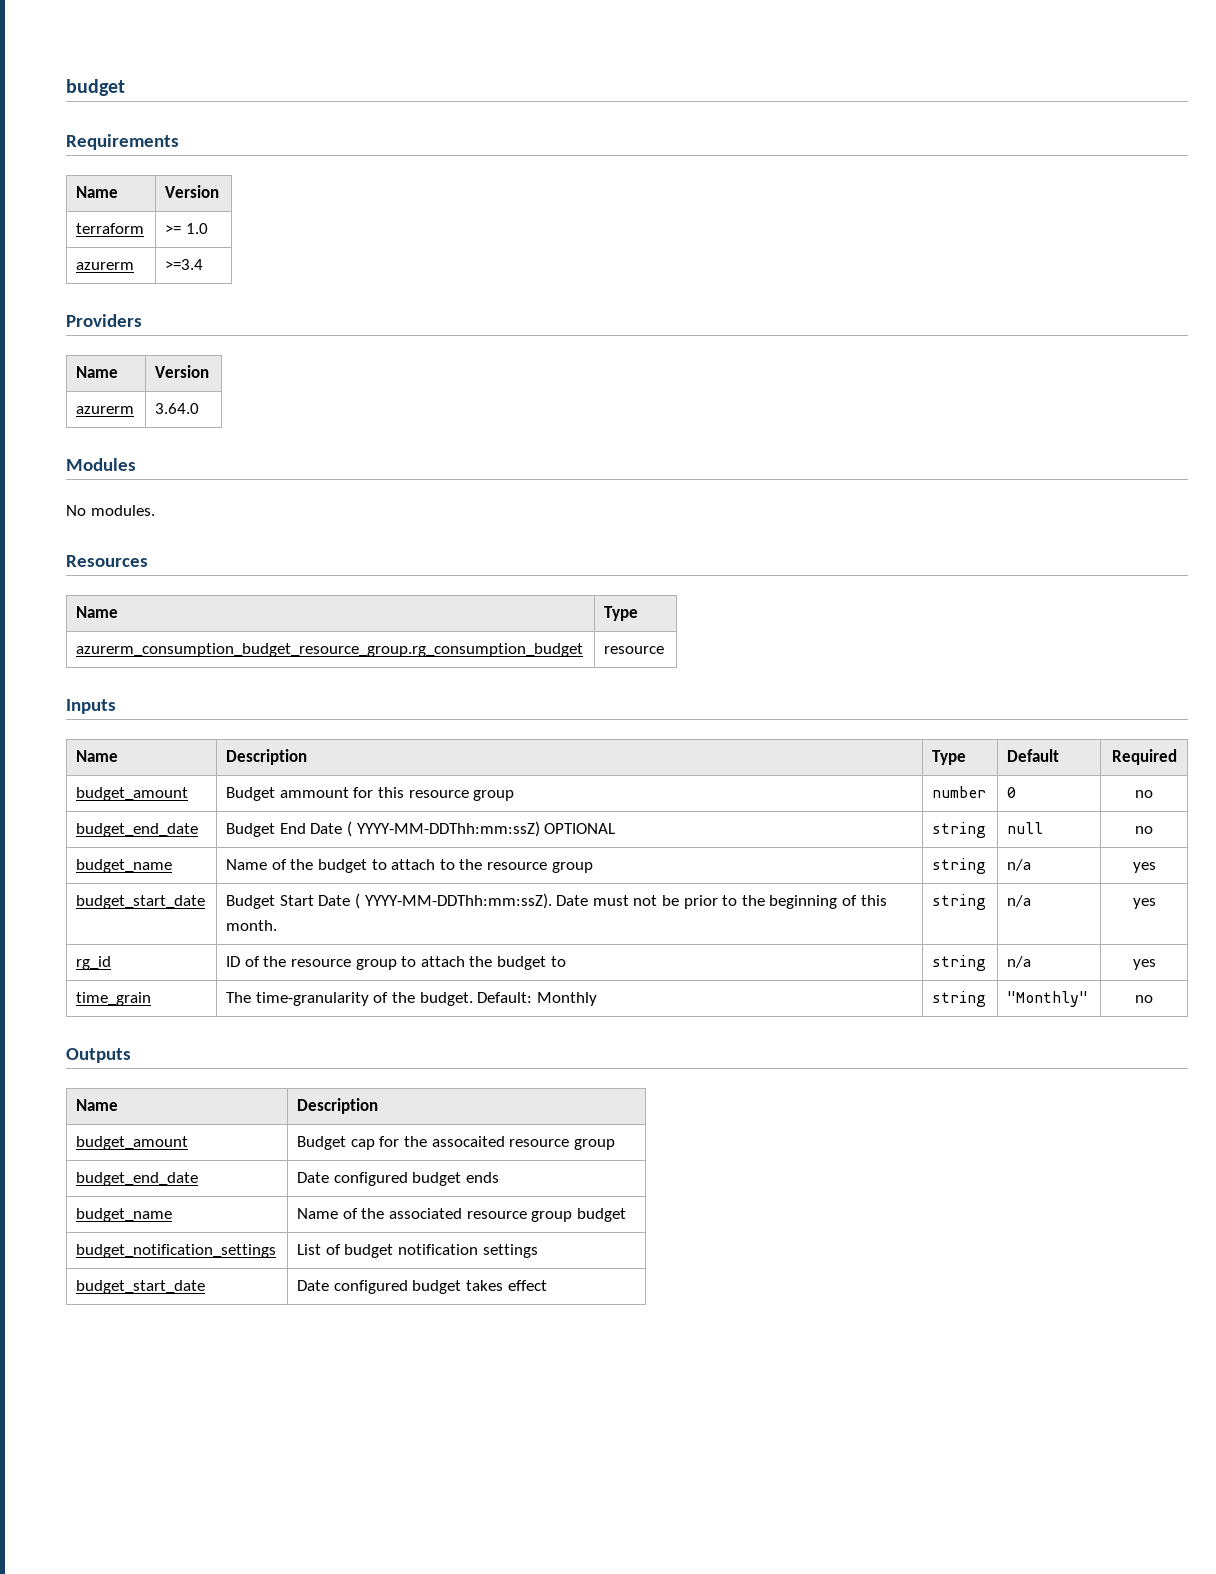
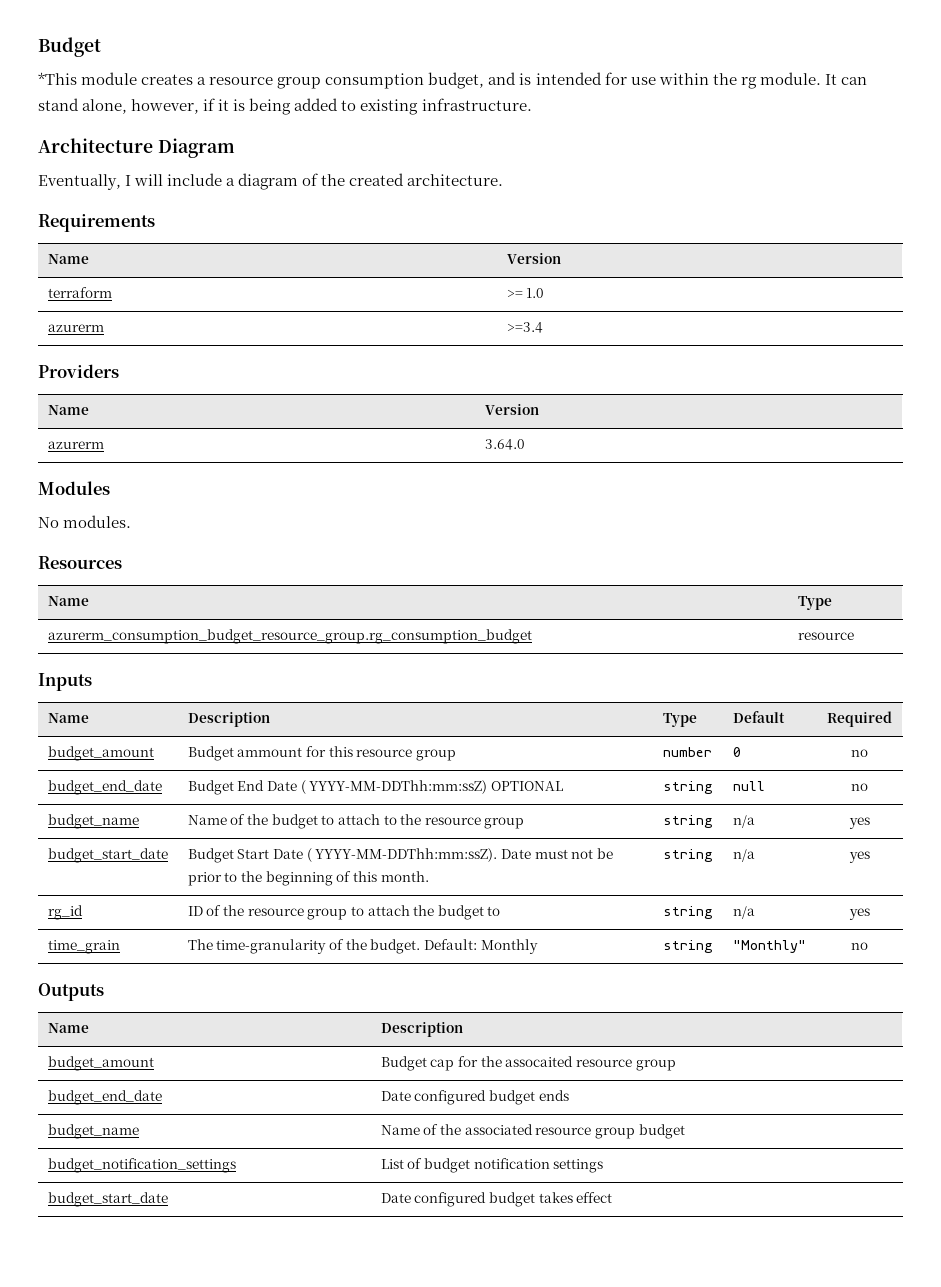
[66,79,125,96] budget -> [38,37,101,57] [38,72,867,89] [38,98,532,115] [38,138,235,158] [38,173,504,190] Budget // *This module creates a resource group consumption budget, and is intended for use within the rg module. It can stand alone, however, if it is being added to existing infrastructure. // Architecture Diagram // Eventually, I will include a diagram of the created architecture.

